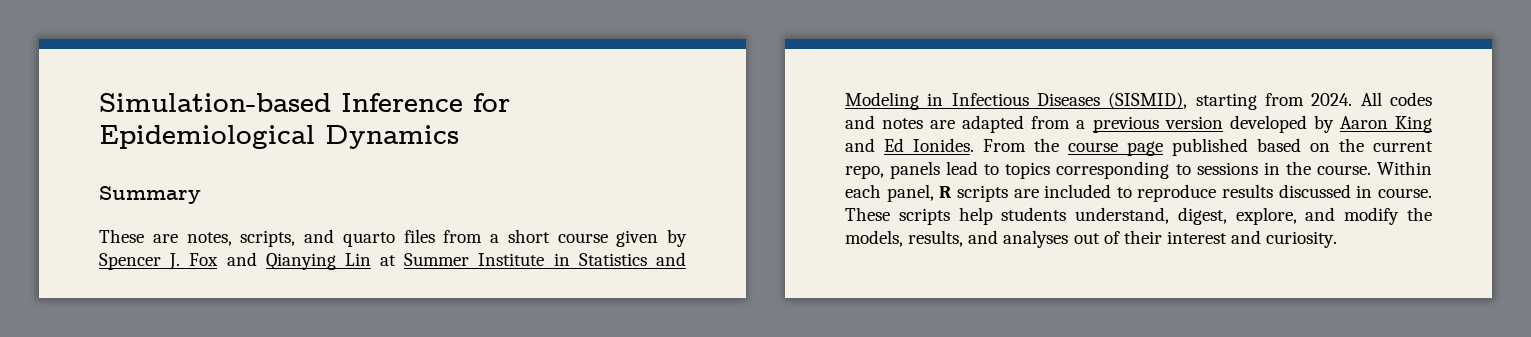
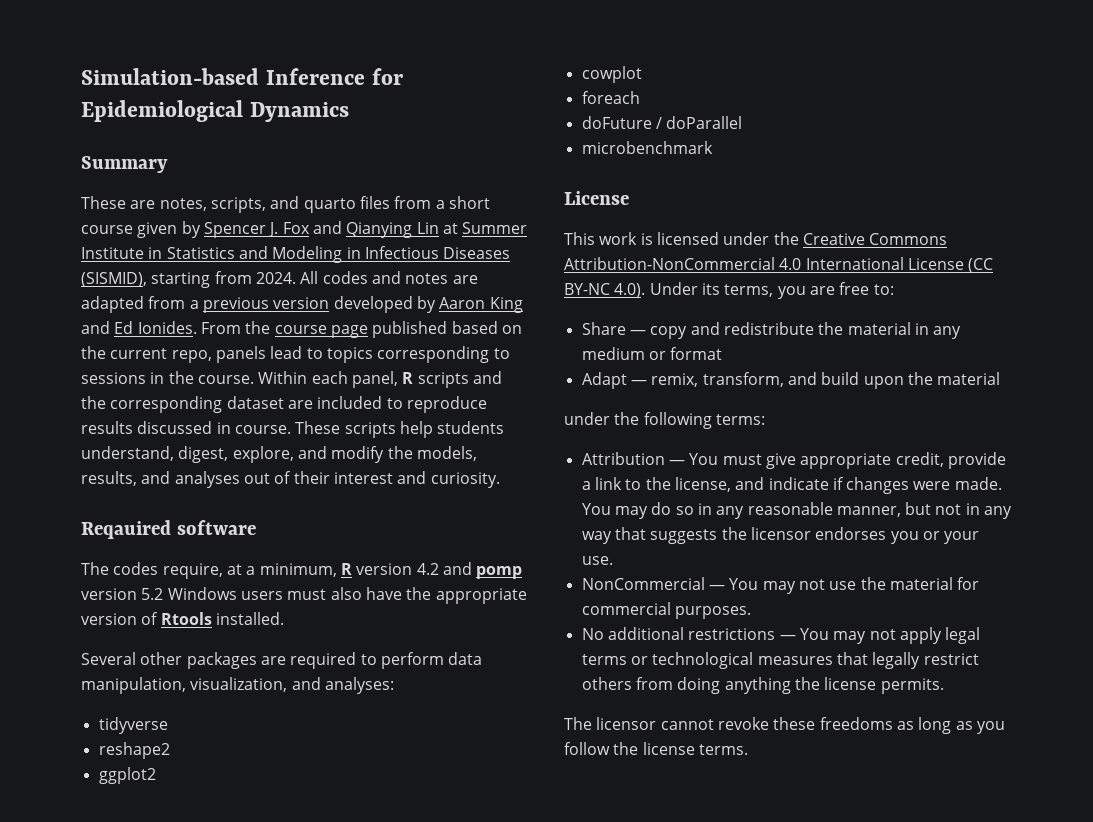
(1008, 193) none -> [472,371,502,384] [81,396,284,413] and the corresponding dataset
(1338, 239) none -> [81,520,256,539] [81,562,523,579] [81,587,527,604] [81,612,284,625] [81,652,483,669] [81,677,394,694] [98,717,168,734] [98,742,170,759] [98,767,156,784] [581,66,642,83] [581,91,640,104] [581,116,743,129] [581,141,713,154] [564,191,629,205] [564,232,948,245] [564,257,994,273] [564,282,894,299] [581,322,962,339] [581,347,723,360] [581,372,1001,389] [564,412,765,429] [581,452,1006,469] [581,477,1002,494] [581,502,1013,519] [581,527,980,544] [581,556,613,565] [581,577,980,594] [581,602,751,619] [581,627,981,644] [581,652,979,669] [581,677,944,694] [564,717,1005,734] [564,742,748,755] // Reqauired software // The codes require, at a minimum, R version 4.2 and pomp version 5.2 Windows users must also have the appropriate version of Rtools installed. // Several other packages are required to perform data manipulation, visualization, and analyses: // tidyverse // reshape2 // ggplot2 // cowplot // foreach // doFuture / doParallel // microbenchmark // License // This work is licensed under the Creative Commons Attribution-NonCommercial 4.0 International License (CC BY-NC 4.0). Under its terms, you are free to: // Share — copy and redistribute the material in any medium or format // Adapt — remix, transform, and build upon the material // under the following terms: // Attribution — You must give appropriate credit, provide a link to the license, and indicate if changes were made. You may do so in any reasonable manner, but not in any way that suggests the licensor endorses you or your use. // NonCommercial — You may not use the material for commercial purposes. // No additional restrictions — You may not apply legal terms or technological measures that legally restrict others from doing anything the license permits. // The licensor cannot revoke these freedoms as long as you follow the license terms.

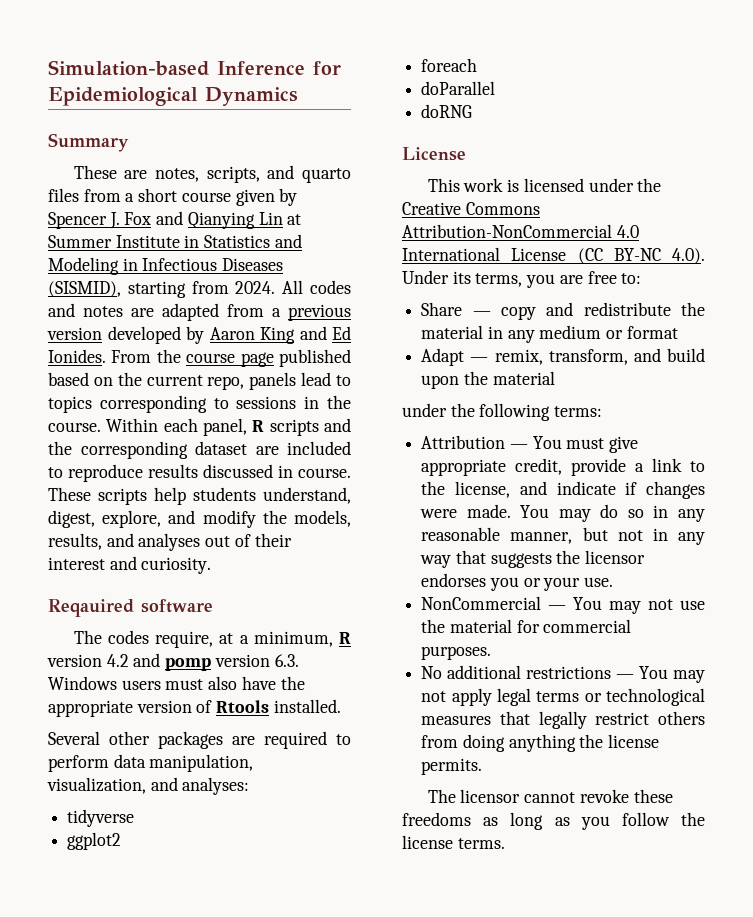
[141,588,164,600] 5.2 -> [274,654,299,667] 6.3.
[98,742,170,759] // reshape2 -> (135, 818) none
[581,66,642,83] // cowplot -> (122, 841) none
[581,116,662,129] doFuture / -> (478, 65) none
[581,141,713,154] microbenchmark -> [421,104,473,118] doRNG

